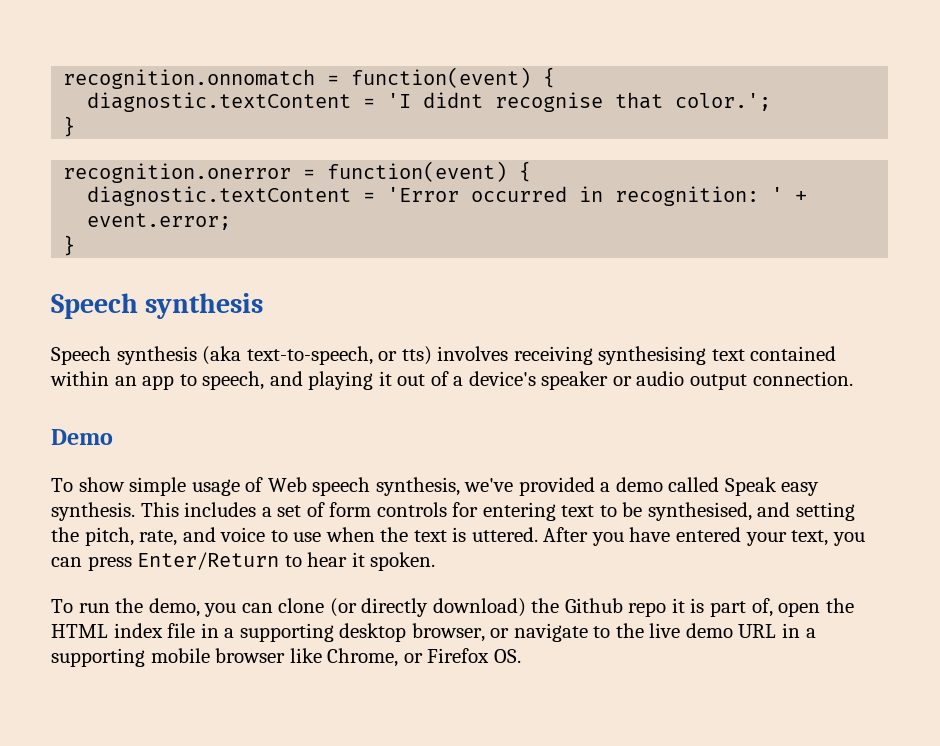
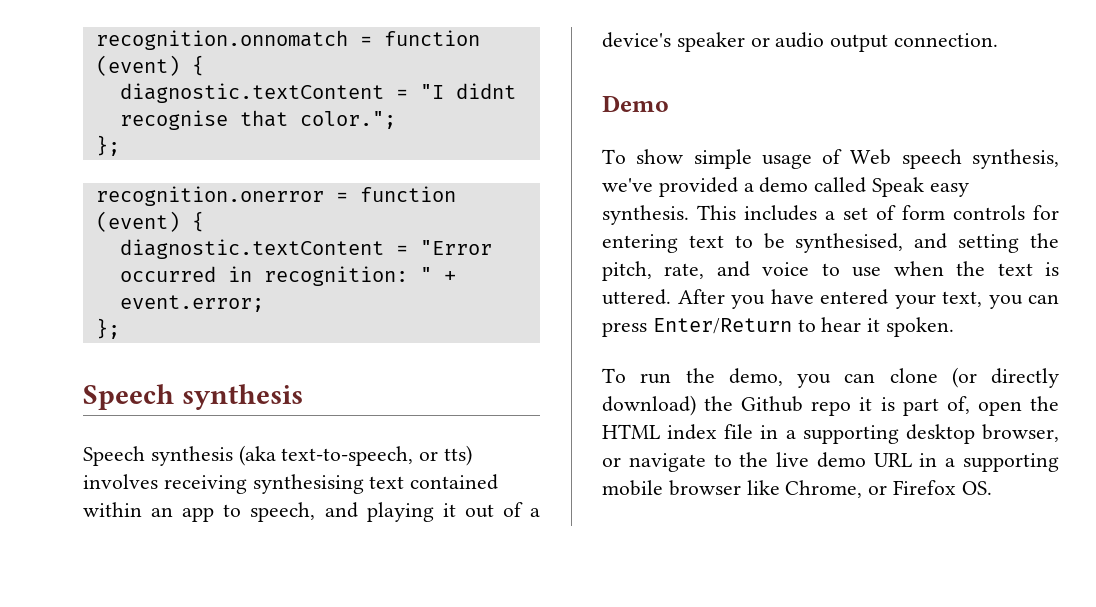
[351,67,556,88] [87,92,412,112] function(event) { // diagnostic.textContent = 'I -> [383,30,480,46] [95,55,204,76] [119,83,444,103] function (event) { // diagnostic.textContent = "I
[675,93,772,111] [63,116,76,137] color.'; // } -> [299,111,396,129] [95,135,120,156] color."; // };
[327,161,532,182] [87,186,460,206] function(event) { // diagnostic.textContent = 'Error -> [359,186,456,202] [95,211,204,232] [119,239,492,259] function (event) { // diagnostic.textContent = "Error
[771,187,784,202] ' -> [419,267,432,282] "
[63,235,76,256] } -> [95,318,120,339] };

